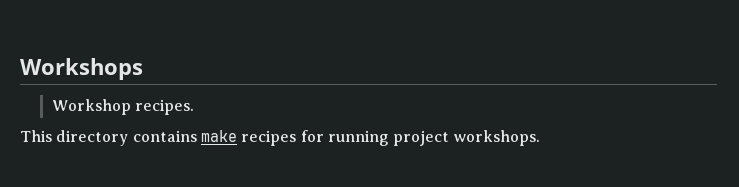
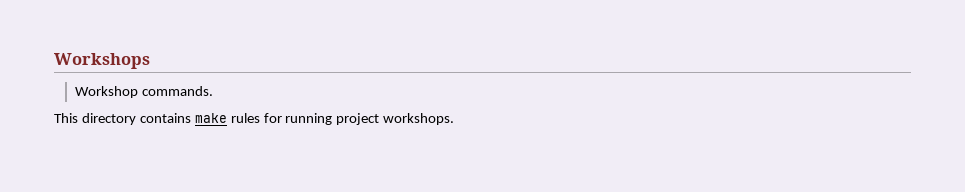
[134,99,194,115] recipes. -> [141,86,213,96] commands.
[241,130,297,146] recipes -> [230,113,260,123] rules

